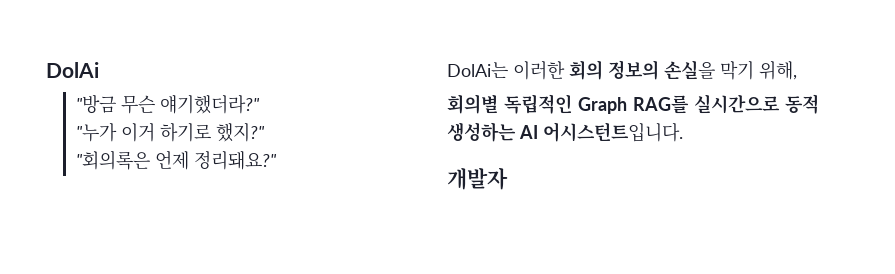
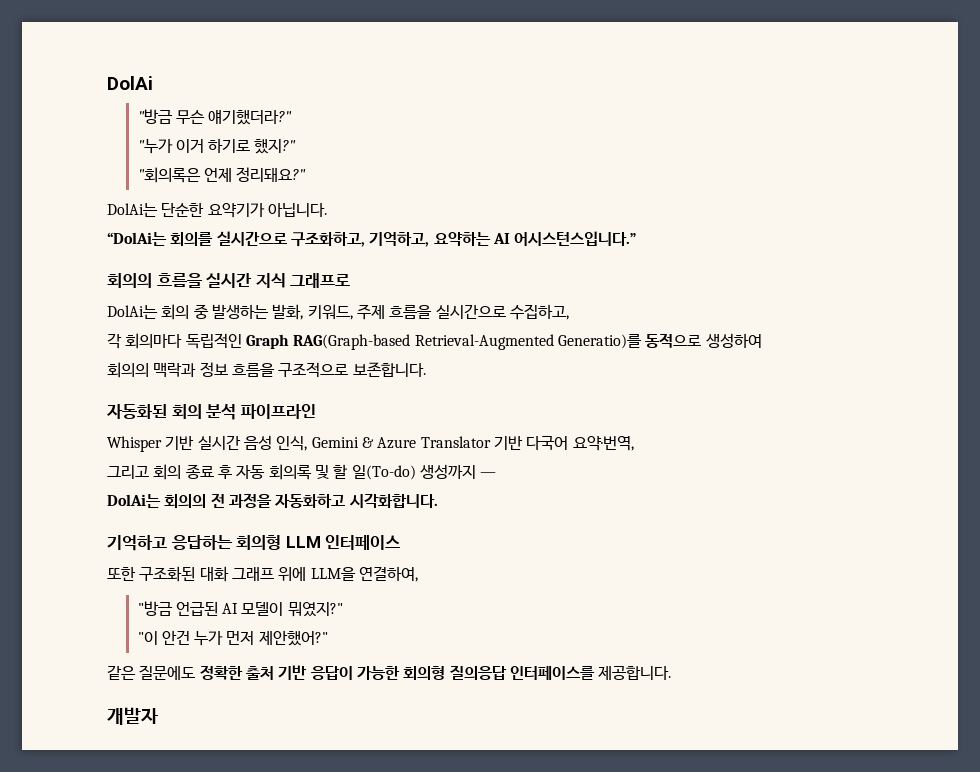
[513,60,797,80] [447,94,819,114] [447,122,683,142] 이러한 회의 정보의 손실을 막기 위해, // 회의별 독립적인 Graph RAG를 실시간으로 동적 생성하는 AI 어시스턴트입니다. -> [161,202,327,218] [107,231,637,247] [107,273,351,288] [107,304,569,320] [107,333,762,350] [107,362,426,378] [106,404,316,420] [107,435,634,452] [107,464,497,480] [107,493,438,508] [107,535,401,551] [107,566,418,582] [137,601,343,617] [137,630,328,646] [107,665,672,680] 단순한 요약기가 아닙니다. // “DolAi는 회의를 실시간으로 구조화하고, 기억하고, 요약하는 AI 어시스턴스입니다.” // 회의의 흐름을 실시간 지식 그래프로 // DolAi는 회의 중 발생하는 발화, 키워드, 주제 흐름을 실시간으로 수집하고, // 각 회의마다 독립적인 Graph RAG(Graph-based Retrieval-Augmented Generatio)를 동적으로 생성하여 // 회의의 맥락과 정보 흐름을 구조적으로 보존합니다. // 자동화된 회의 분석 파이프라인 // Whisper 기반 실시간 음성 인식, Gemini & Azure Translator 기반 다국어 요약·번역, // 그리고 회의 종료 후 자동 회의록 및 할 일(To-do) 생성까지 — // DolAi는 회의의 전 과정을 자동화하고 시각화합니다. // 기억하고 응답하는 회의형 LLM 인터페이스 // 또한 구조화된 대화 그래프 위에 LLM을 연결하여, // "방금 언급된 AI 모델이 뭐였지?" // "이 안건 누가 먼저 제안했어?" // 같은 질문에도 정확한 출처 기반 응답이 가능한 회의형 질의응답 인터페이스를 제공합니다.

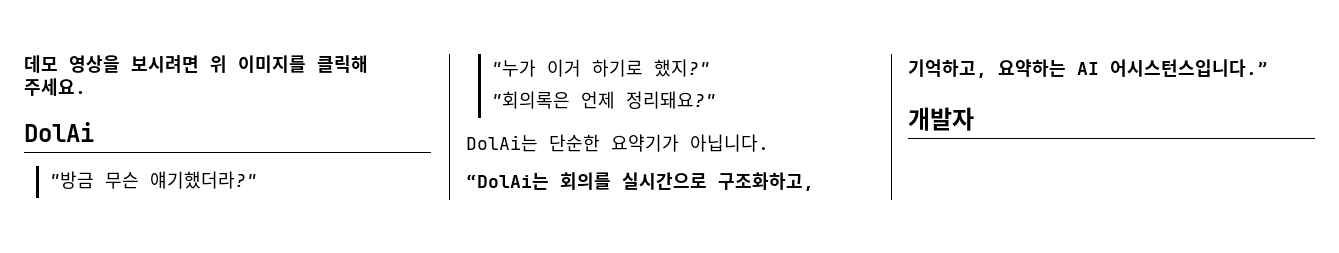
(107, 83) none -> [24,55,368,73] [24,78,86,96] 데모 영상을 보시려면 위 이미지를 클릭해 주세요. //
[107,273,351,288] [107,304,569,320] [107,333,762,350] [107,362,426,378] [106,404,316,420] [107,435,634,452] [107,464,497,480] [107,493,438,508] [107,535,401,551] [107,566,418,582] [137,601,343,617] [137,630,328,646] [107,665,672,680] // 회의의 흐름을 실시간 지식 그래프로 // DolAi는 회의 중 발생하는 발화, 키워드, 주제 흐름을 실시간으로 수집하고, // 각 회의마다 독립적인 Graph RAG(Graph-based Retrieval-Augmented Generatio)를 동적으로 생성하여 // 회의의 맥락과 정보 흐름을 구조적으로 보존합니다. // 자동화된 회의 분석 파이프라인 // Whisper 기반 실시간 음성 인식, Gemini & Azure Translator 기반 다국어 요약·번역, // 그리고 회의 종료 후 자동 회의록 및 할 일(To-do) 생성까지 — // DolAi는 회의의 전 과정을 자동화하고 시각화합니다. // 기억하고 응답하는 회의형 LLM 인터페이스 // 또한 구조화된 대화 그래프 위에 LLM을 연결하여, // "방금 언급된 AI 모델이 뭐였지?" // "이 안건 누가 먼저 제안했어?" // 같은 질문에도 정확한 출처 기반 응답이 가능한 회의형 질의응답 인터페이스를 제공합니다. -> (1268, 68) none

